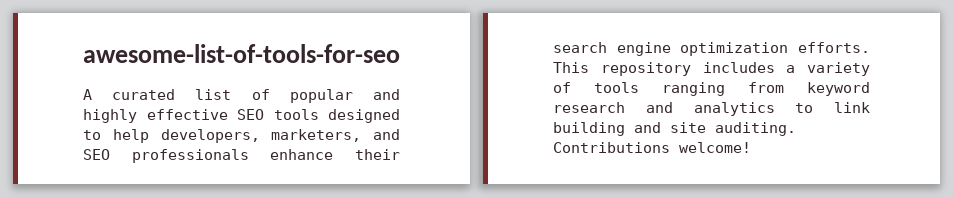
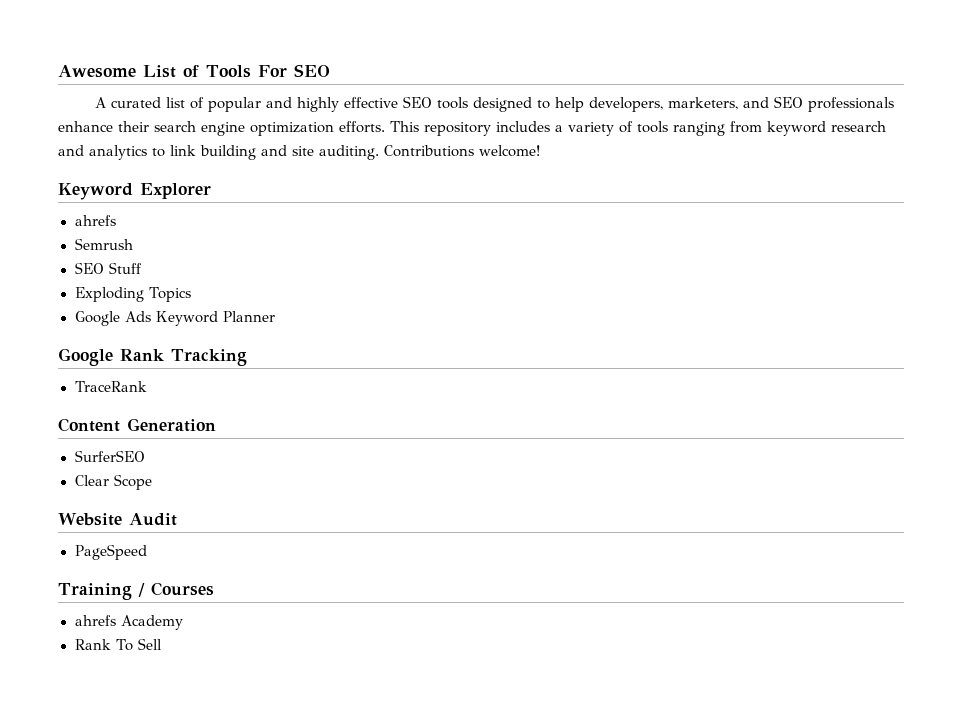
[83,44,400,63] awesome-list-of-tools-for-seo -> [58,64,330,78] Awesome List of Tools For SEO
(751, 147) none -> [58,183,211,200] [74,215,116,226] [74,238,133,250] [74,262,142,274] [74,287,192,302] [74,311,275,326] [58,348,247,366] [74,381,148,392] [58,418,216,432] [74,450,145,462] [74,474,152,490] [58,513,177,526] [74,544,147,560] [58,582,214,600] [74,615,183,630] [74,638,163,651] // Keyword Explorer // ahrefs // Semrush // SEO Stuff // Exploding Topics // Google Ads Keyword Planner // Google Rank Tracking // TraceRank // Content Generation // SurferSEO // Clear Scope // Website Audit // PageSpeed // Training / Courses // ahrefs Academy // Rank To Sell

